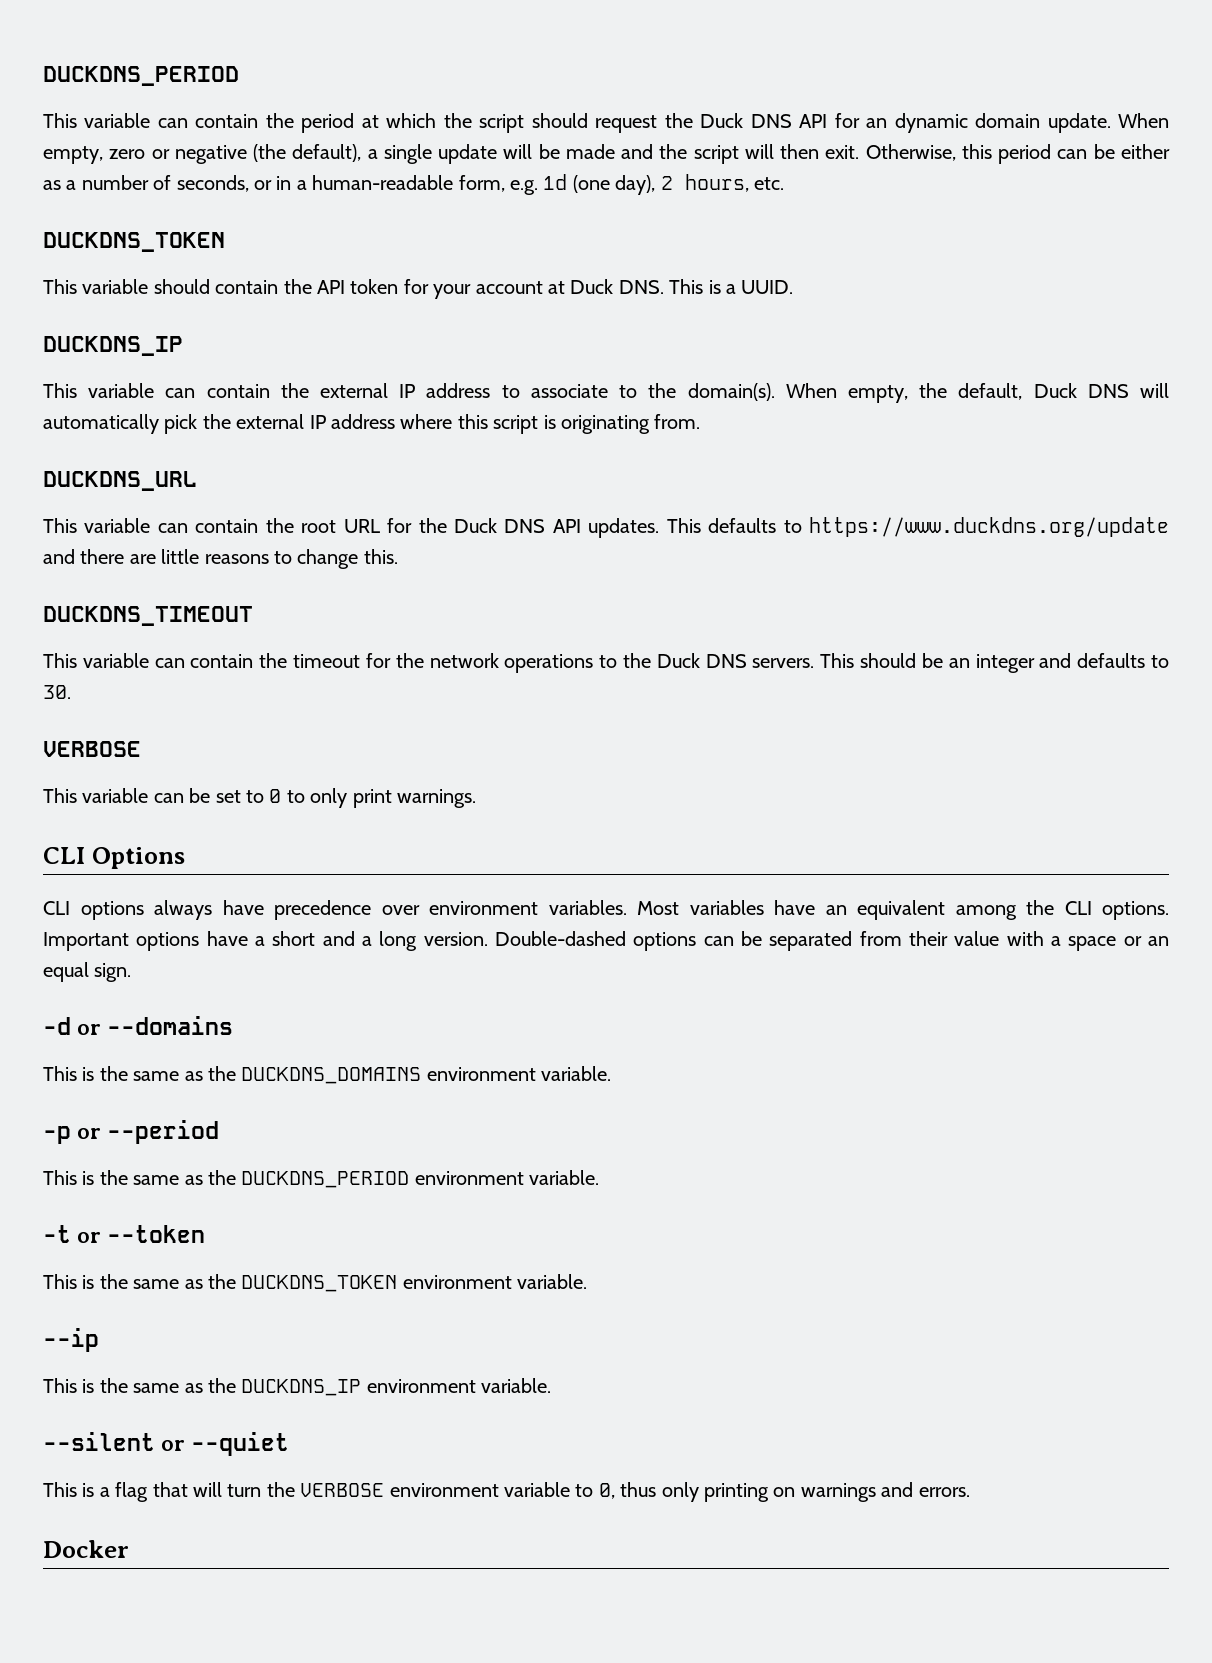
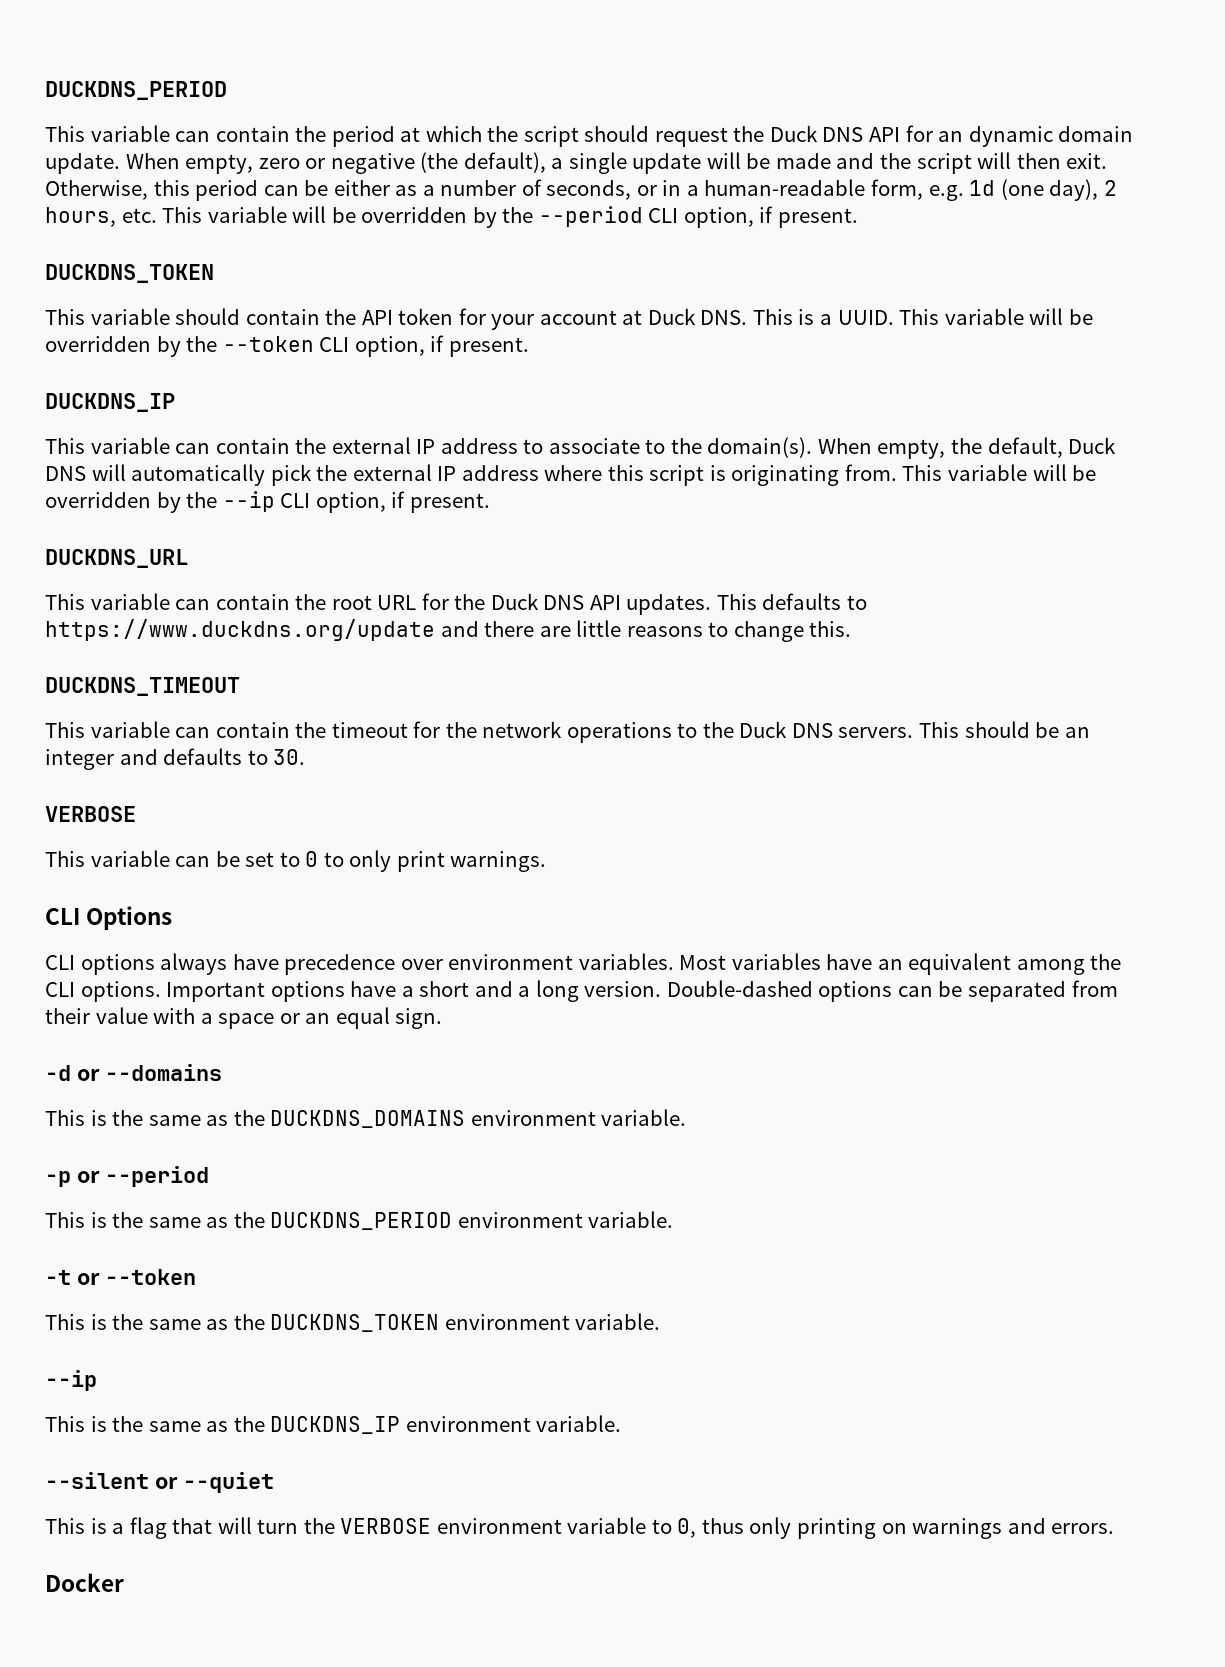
(784, 183) none -> [162,206,858,228] This variable will be overridden by the --period CLI option, if present.
(794, 287) none -> [899,308,1093,325] [45,335,529,357] This variable will be overridden by the --token CLI option, if present.
(701, 421) none -> [902,464,1097,481] [45,491,490,513] This variable will be overridden by the --ip CLI option, if present.

